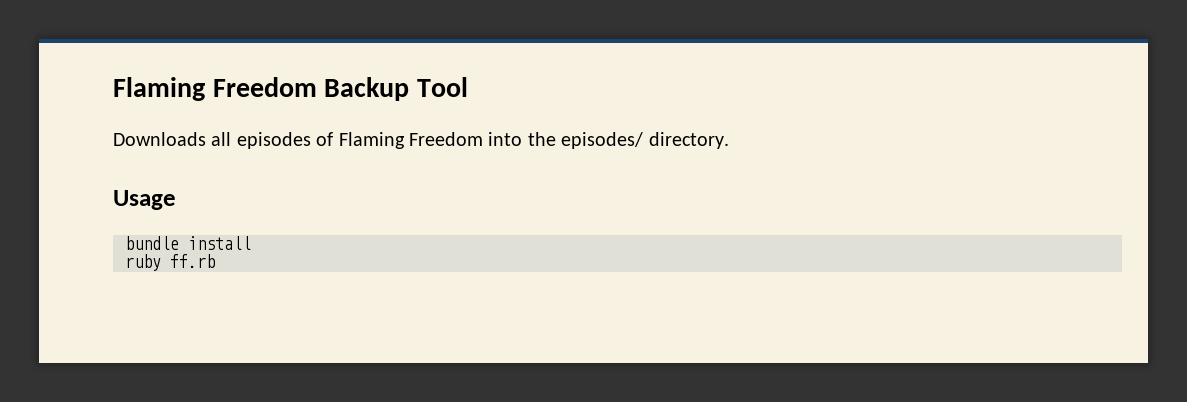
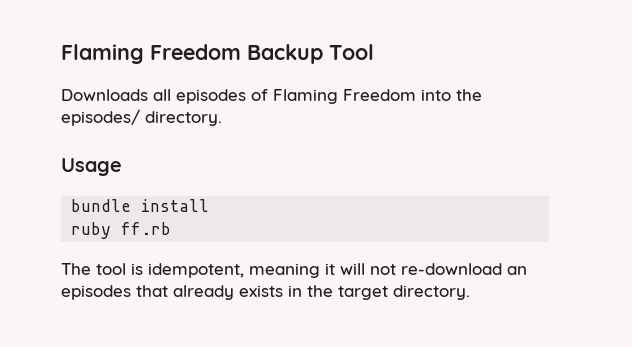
(215, 261) none -> [61,263,527,278] [61,285,470,300] // The tool is idempotent, meaning it will not re-download an episodes that already exists in the target directory.

